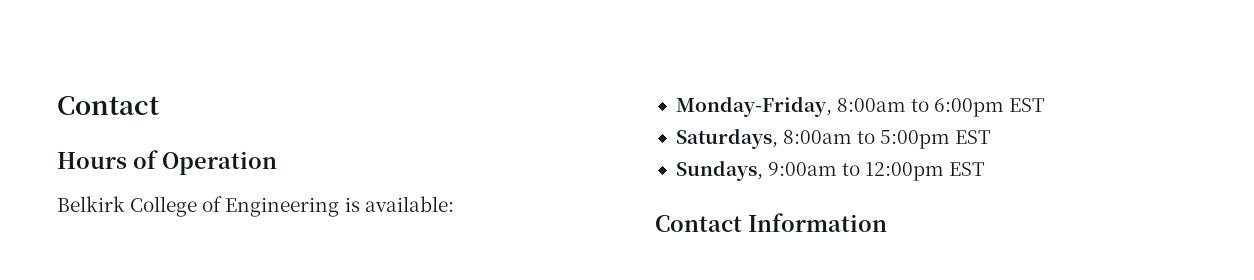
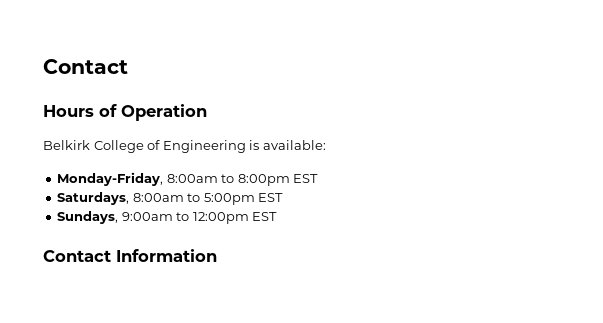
[934,98,1005,117] 6:00pm -> [237,174,290,186] 8:00pm

